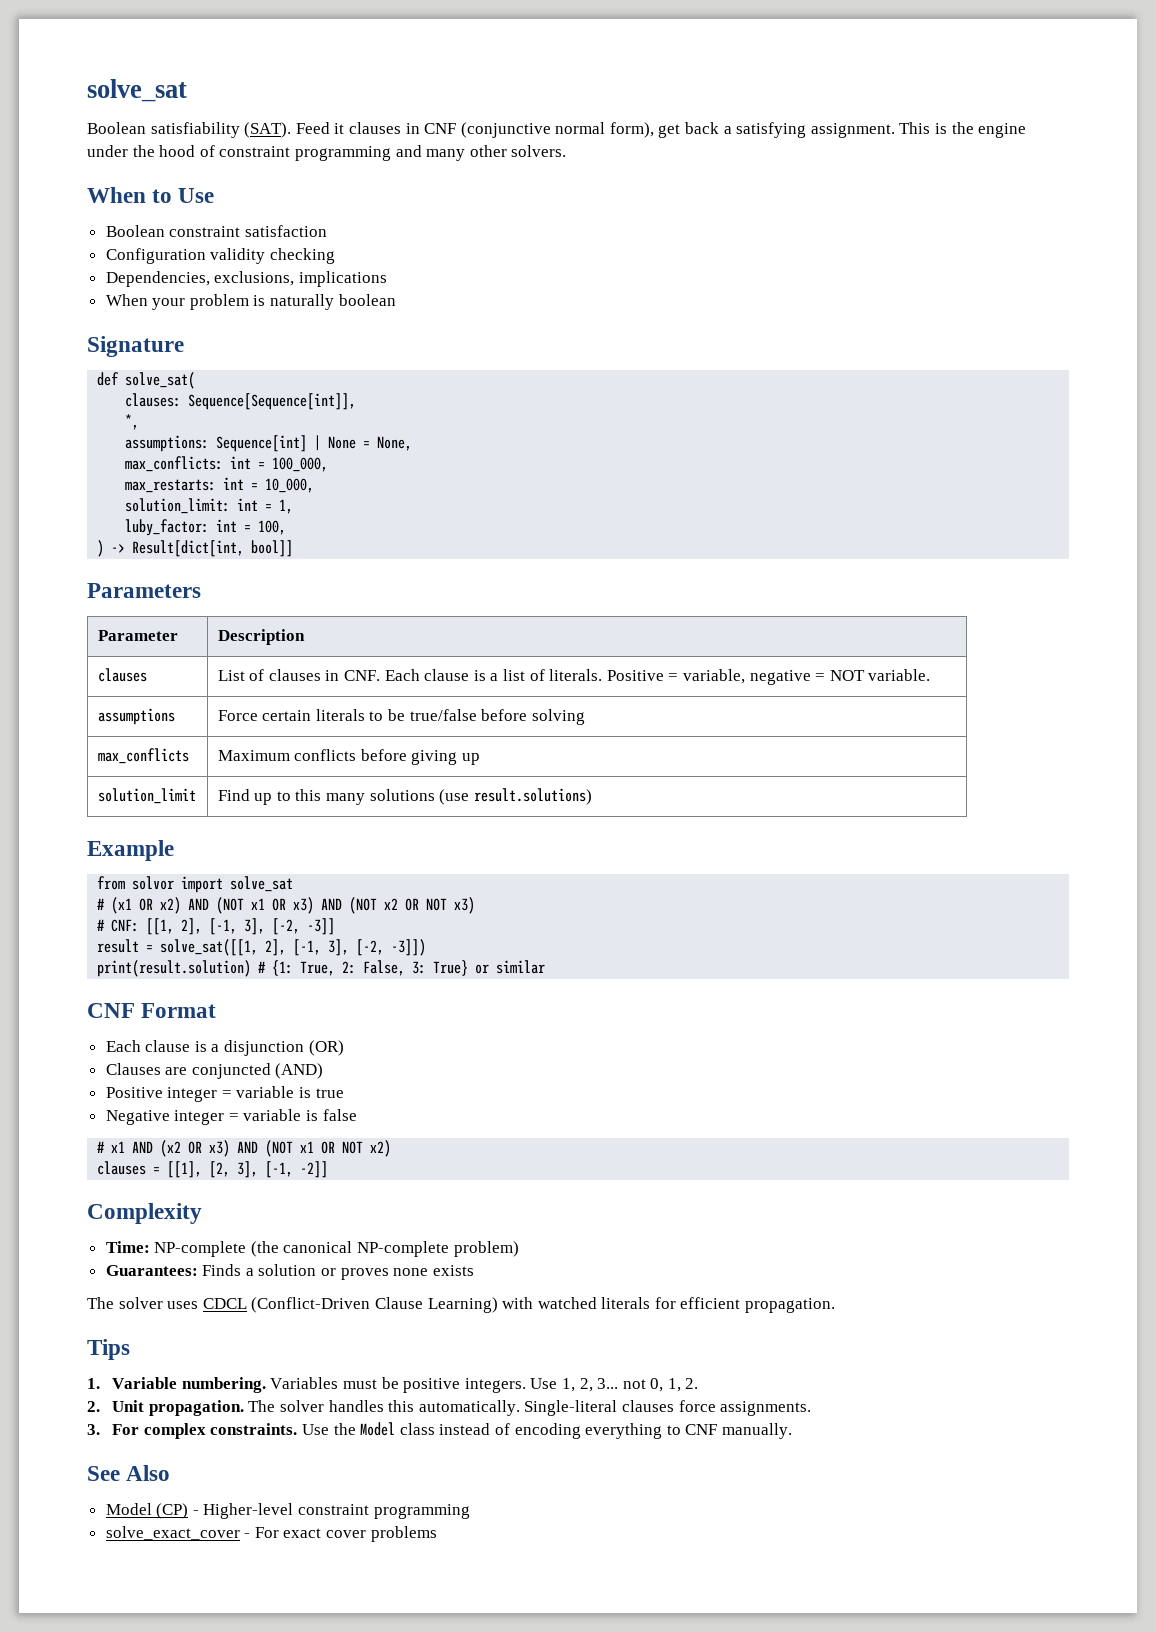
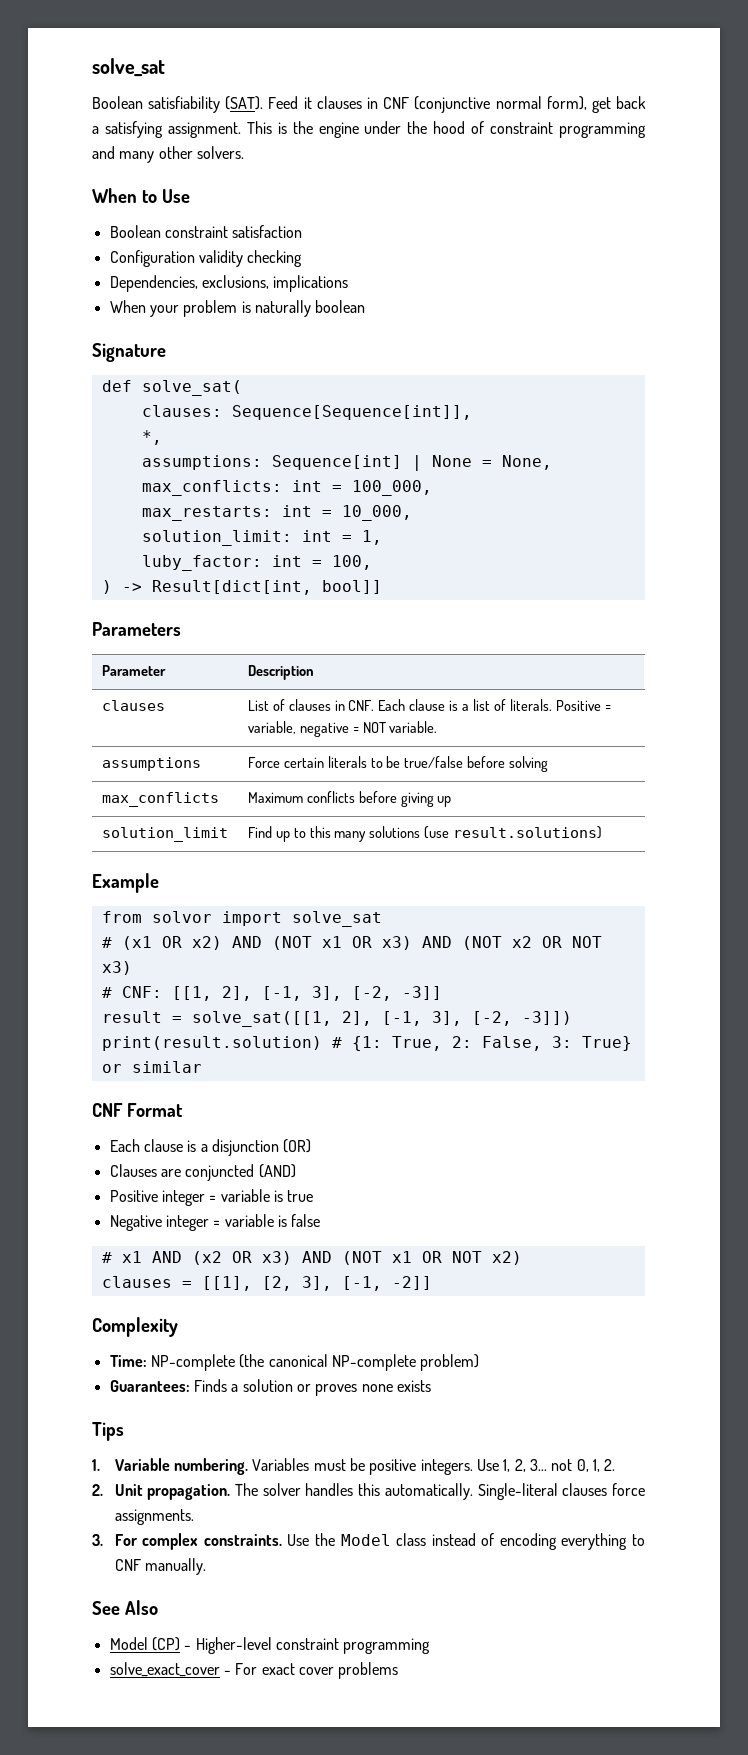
[87,1297,836,1313] // The solver uses CDCL (Conflict-Driven Clause Learning) with watched literals for efficient propagation. -> (431, 1386) none

